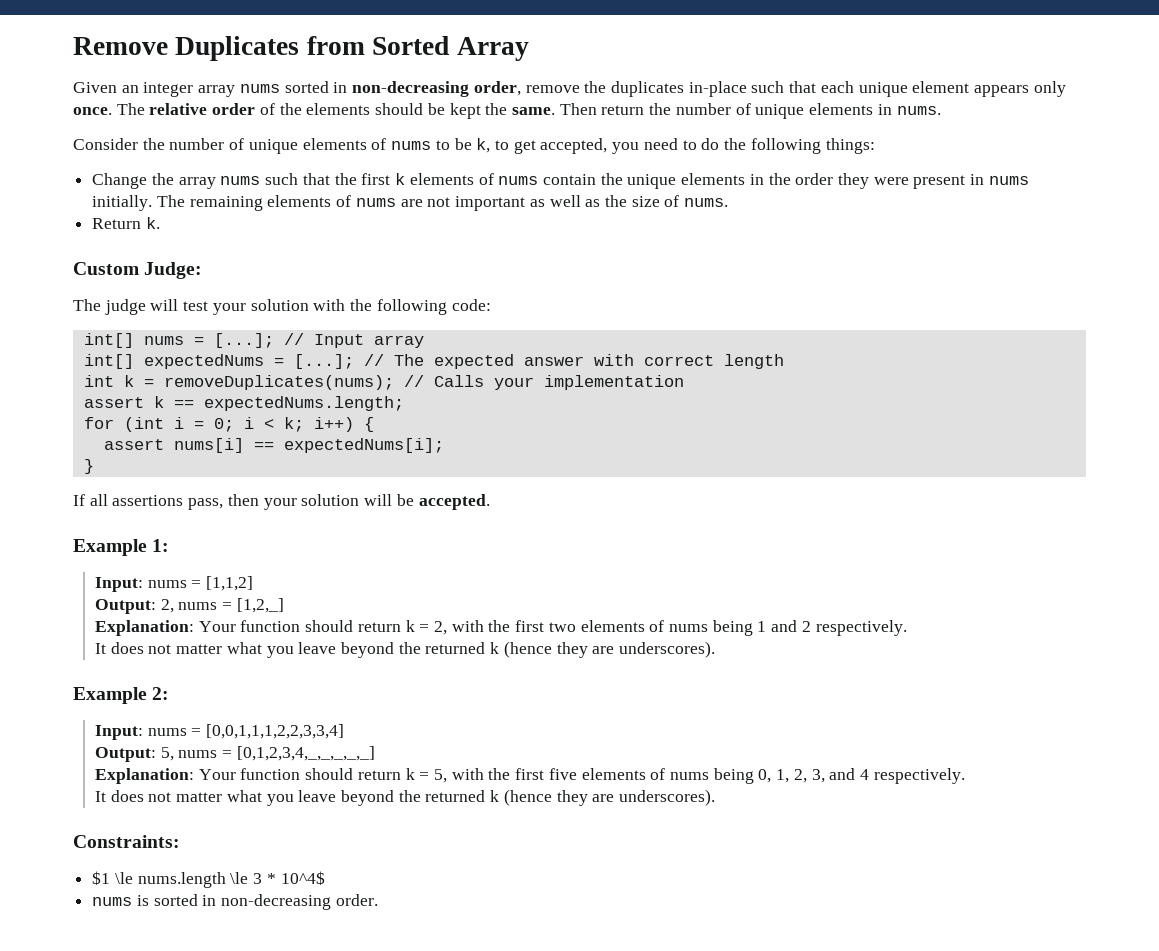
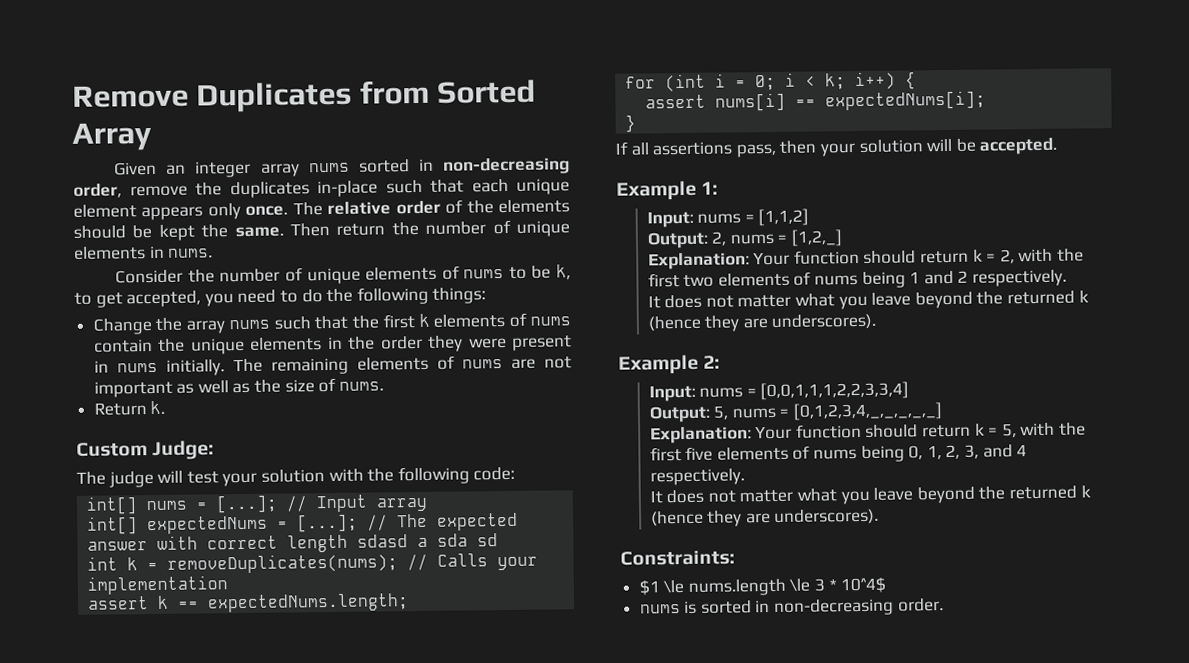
(784, 361) none -> [357,533,499,548] sdasd a sda sd

